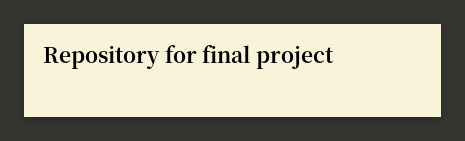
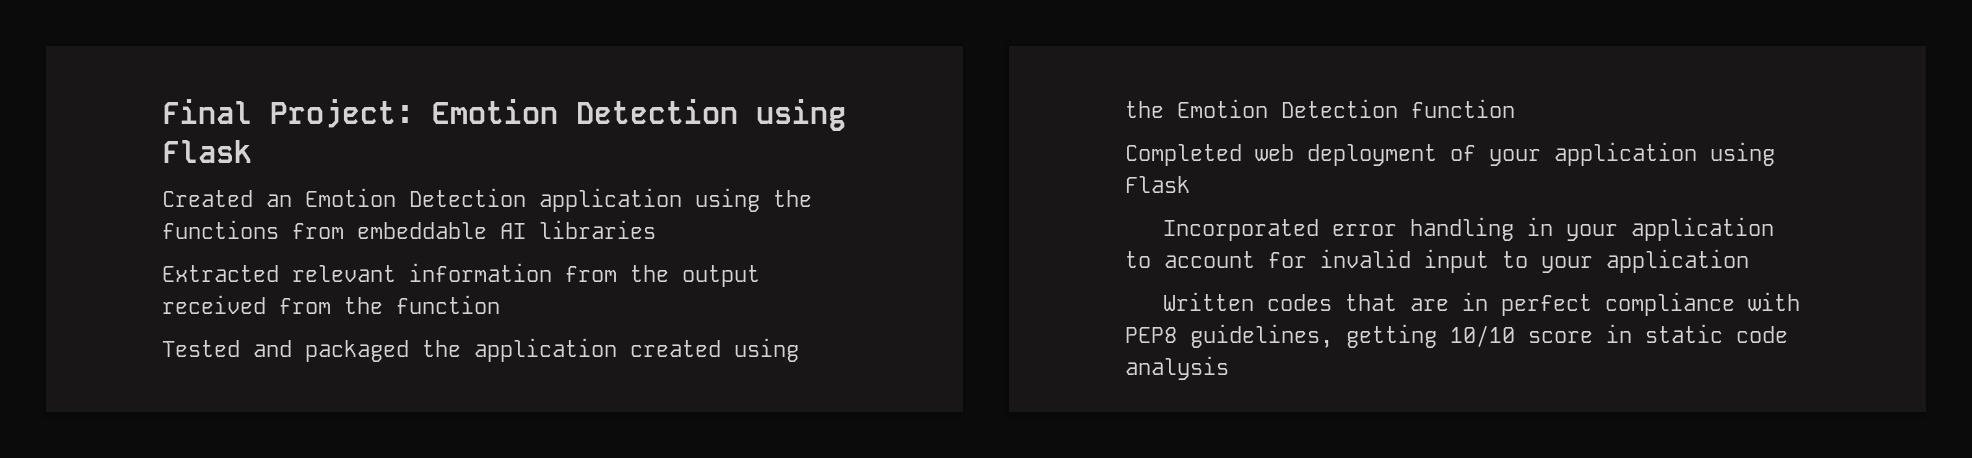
[43,45,335,69] Repository for final project -> [162,99,846,131] [162,140,252,163] [162,188,812,212] [162,220,656,239] [162,263,760,287] [162,295,500,314] [162,338,799,362] [1125,99,1515,118] [1125,142,1775,166] [1125,176,1190,193] [1162,217,1774,241] [1125,249,1749,273] [1162,292,1800,316] [1125,324,1788,348] [1125,356,1229,380] Final Project: Emotion Detection using Flask // Created an Emotion Detection application using the functions from embeddable AI libraries // Extracted relevant information from the output received from the function // Tested and packaged the application created using the Emotion Detection function // Completed web deployment of your application using Flask // Incorporated error handling in your application to account for invalid input to your application // Written codes that are in perfect compliance with PEP8 guidelines, getting 10/10 score in static code analysis

